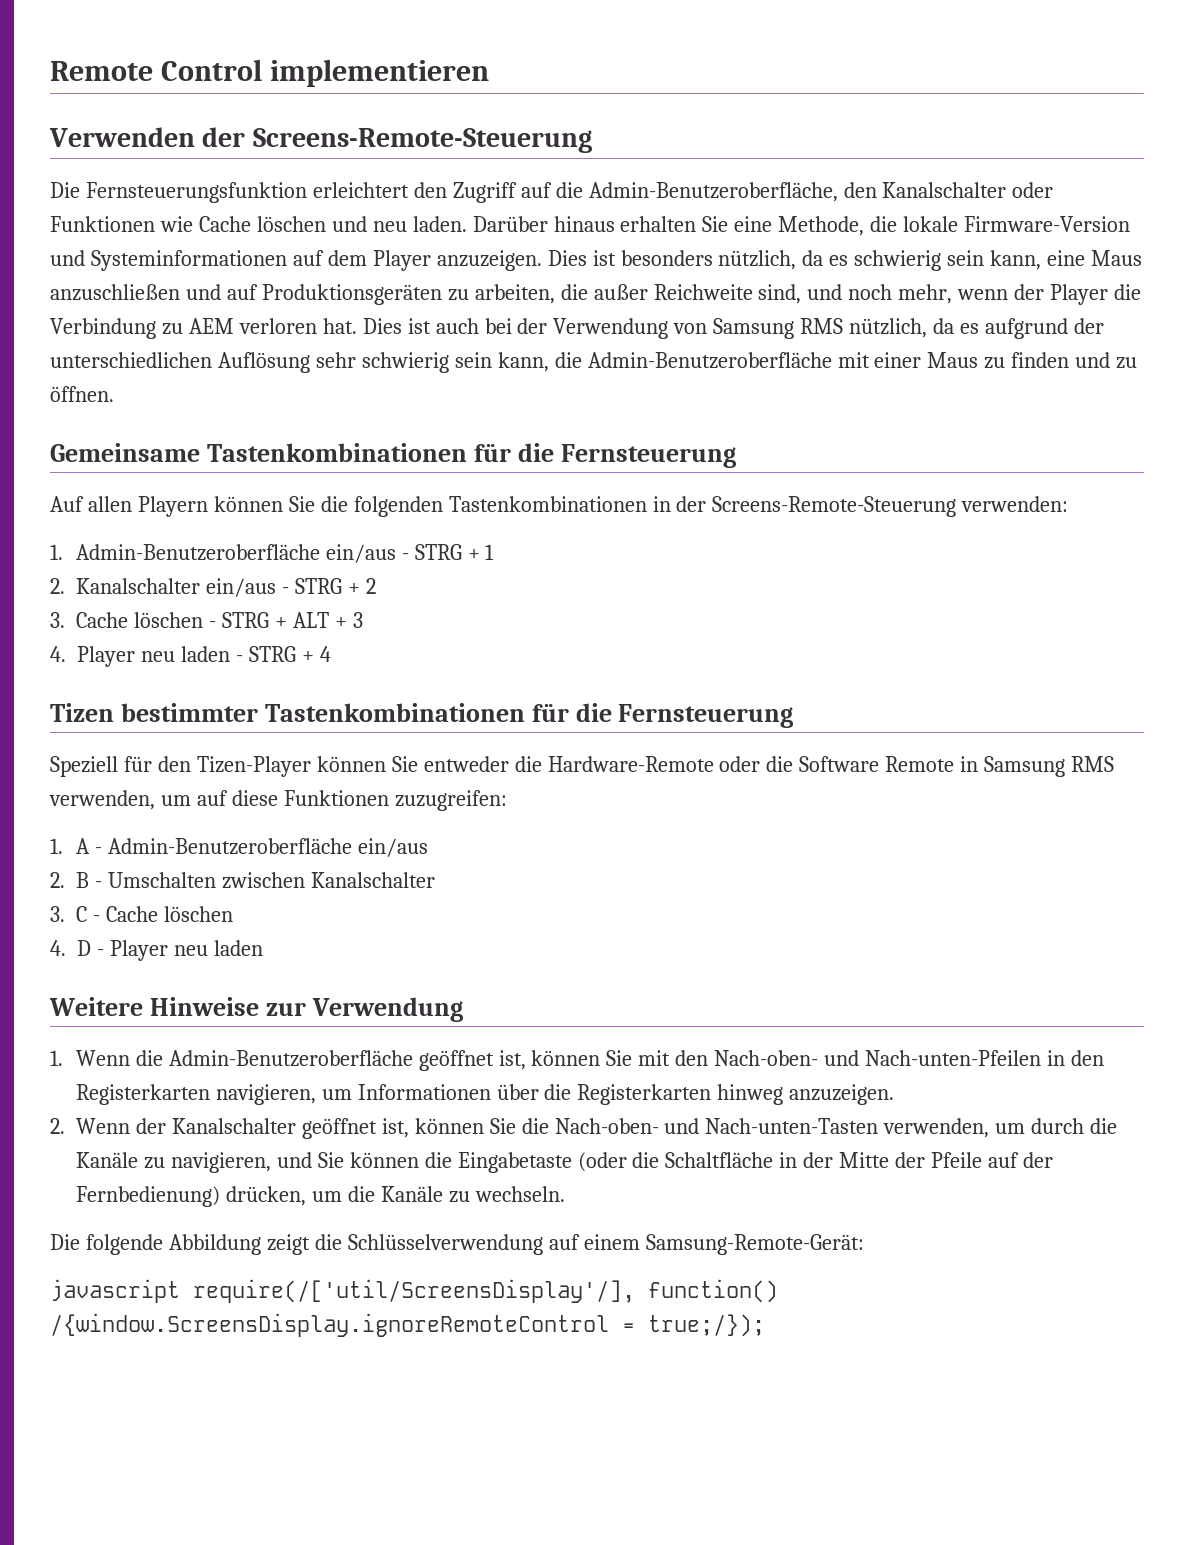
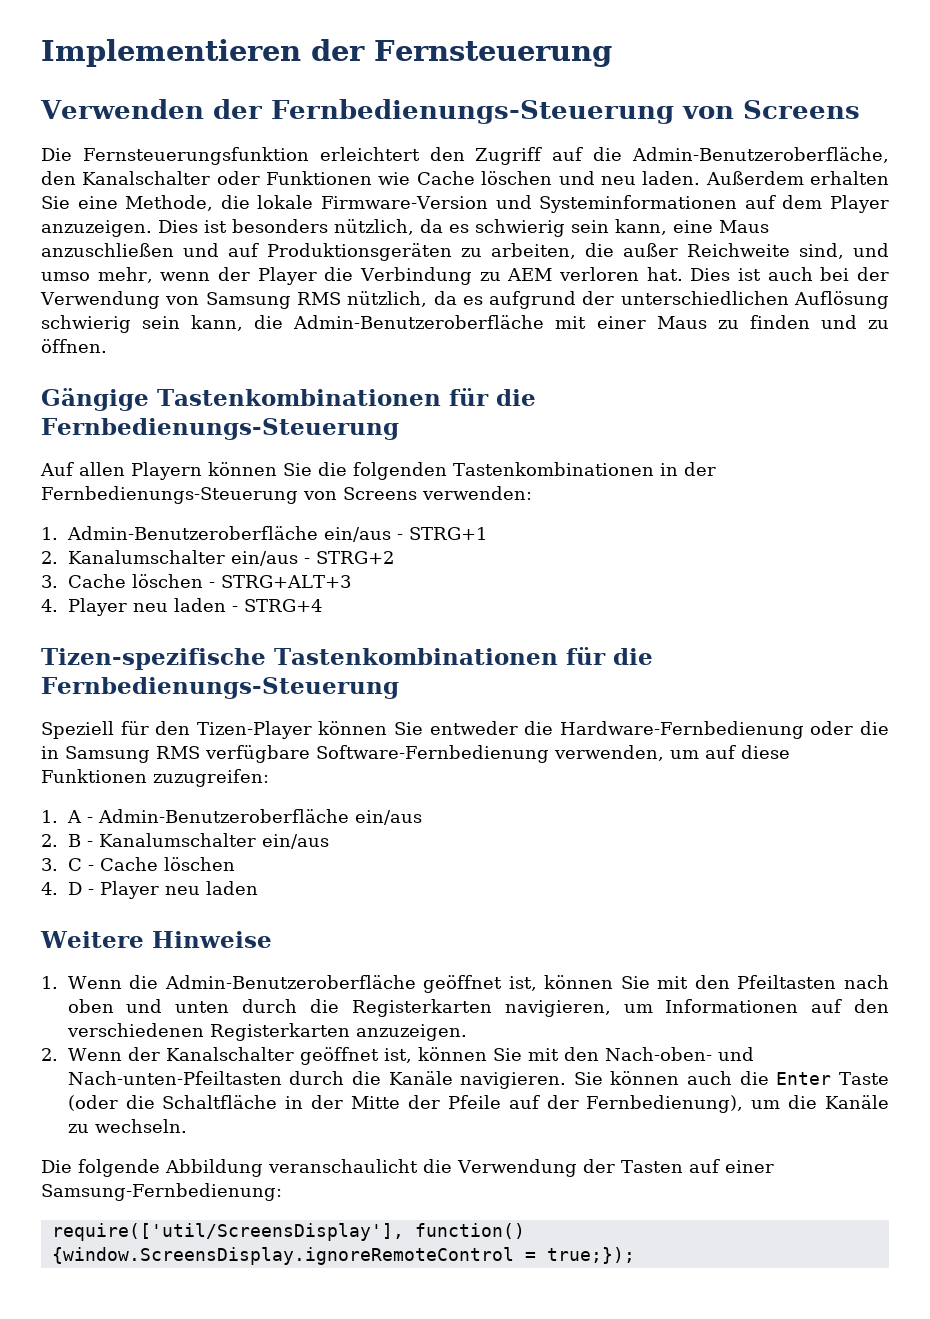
[50,59,490,87] Remote Control implementieren -> [41,39,612,67] Implementieren der Fernsteuerung
[252,128,592,153] Screens-Remote-Steuerung -> [270,99,860,124] Fernbedienungs-Steuerung von Screens
[472,216,615,232] Darüber hinaus -> [705,171,804,185] Außerdem
[848,284,893,300] noch -> [41,272,90,281] umso
[315,352,356,368] sehr -> (889, 300) none
[50,443,736,468] Gemeinsame Tastenkombinationen für die Fernsteuerung -> [41,388,536,411] [41,418,399,440] Gängige Tastenkombinationen für die Fernbedienungs-Steuerung
[712,496,957,517] Screens-Remote-Steuerung -> [41,486,417,504] Fernbedienungs-Steuerung von Screens
[414,544,495,560] [50,578,376,597] STRG + 1 // 2. Kanalschalter ein/aus - STRG + 2 -> [408,527,487,540] [41,550,394,566] STRG+1 // 2. Kanalumschalter ein/aus - STRG+2
[221,612,363,628] STRG + ALT + 3 -> [220,575,351,588] STRG+ALT+3
[248,646,331,662] [50,703,794,728] STRG + 4 // Tizen bestimmter Tastenkombinationen für die Fernsteuerung -> [243,599,322,612] [41,647,653,670] [41,677,399,699] STRG+4 // Tizen-spezifische Tastenkombinationen für die Fernbedienungs-Steuerung
[547,756,714,772] Hardware-Remote -> [559,721,804,739] Hardware-Fernbedienung
[799,756,955,772] Software Remote -> (889, 728) none
(1115, 764) none -> [205,745,549,763] verfügbare Software-Fernbedienung
[107,872,435,889] Umschalten zwischen Kanalschalter -> [98,833,329,849] Kanalumschalter ein/aus
[265,997,463,1022] zur Verwendung -> (272, 939) none
[714,1050,1104,1066] [75,1084,784,1105] Nach-oben- und Nach-unten-Pfeilen in den Registerkarten navigieren, um Informationen über die Registerkarten hinweg -> [737,975,890,989] [67,999,889,1017] [66,1023,350,1041] Pfeiltasten nach oben und unten durch die Registerkarten navigieren, um Informationen auf den verschiedenen Registerkarten
[521,1118,1118,1138] [76,1152,572,1173] die Nach-oben- und Nach-unten-Tasten verwenden, um durch die Kanäle zu navigieren, und Sie können die Eingabetaste -> [527,1047,754,1061] [67,1071,890,1089] mit den Nach-oben- und Nach-unten-Pfeiltasten durch die Kanäle navigieren. Sie können auch die Enter Taste
[76,1186,306,1207] Fernbedienung) drücken, -> [586,1095,744,1113] Fernbedienung),
[266,1234,864,1255] [50,1279,778,1303] [50,1313,765,1337] zeigt die Schlüsselverwendung auf einem Samsung-Remote-Gerät: // javascript require(/['util/ScreensDisplay'/], function() /{window.ScreensDisplay.ignoreRemoteControl = true;/}); -> [268,1159,774,1177] [41,1183,282,1201] [51,1223,525,1241] [51,1247,635,1265] veranschaulicht die Verwendung der Tasten auf einer Samsung-Fernbedienung: // require(['util/ScreensDisplay'], function() {window.ScreensDisplay.ignoreRemoteControl = true;});

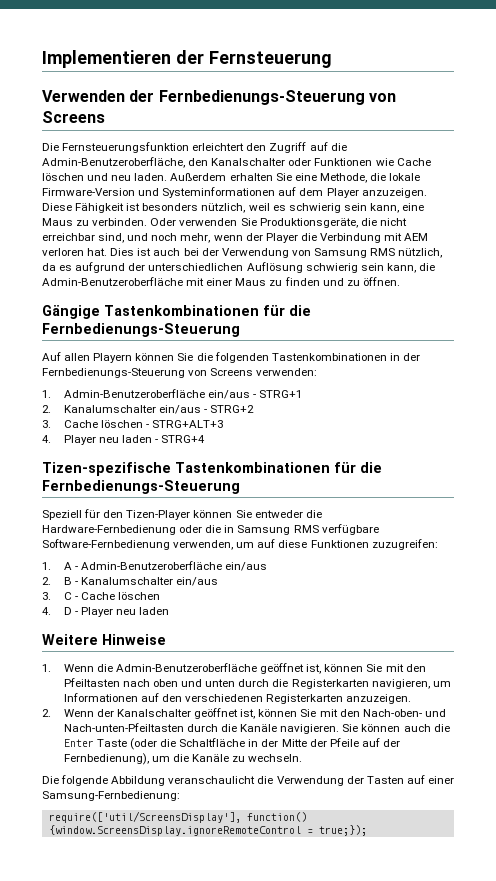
[158,220,198,233] Dies -> [42,203,125,213] Diese Fähigkeit
[420,219,443,233] da -> [248,203,270,211] weil
[41,243,790,261] anzuschließen und auf Produktionsgeräten zu arbeiten, die außer Reichweite -> [76,218,407,228] [42,233,95,241] zu verbinden. Oder verwenden Sie Produktionsgeräte, die nicht erreichbar
[41,272,90,281] umso -> [151,233,178,241] noch
[479,272,501,281] zu -> [384,233,403,241] mit

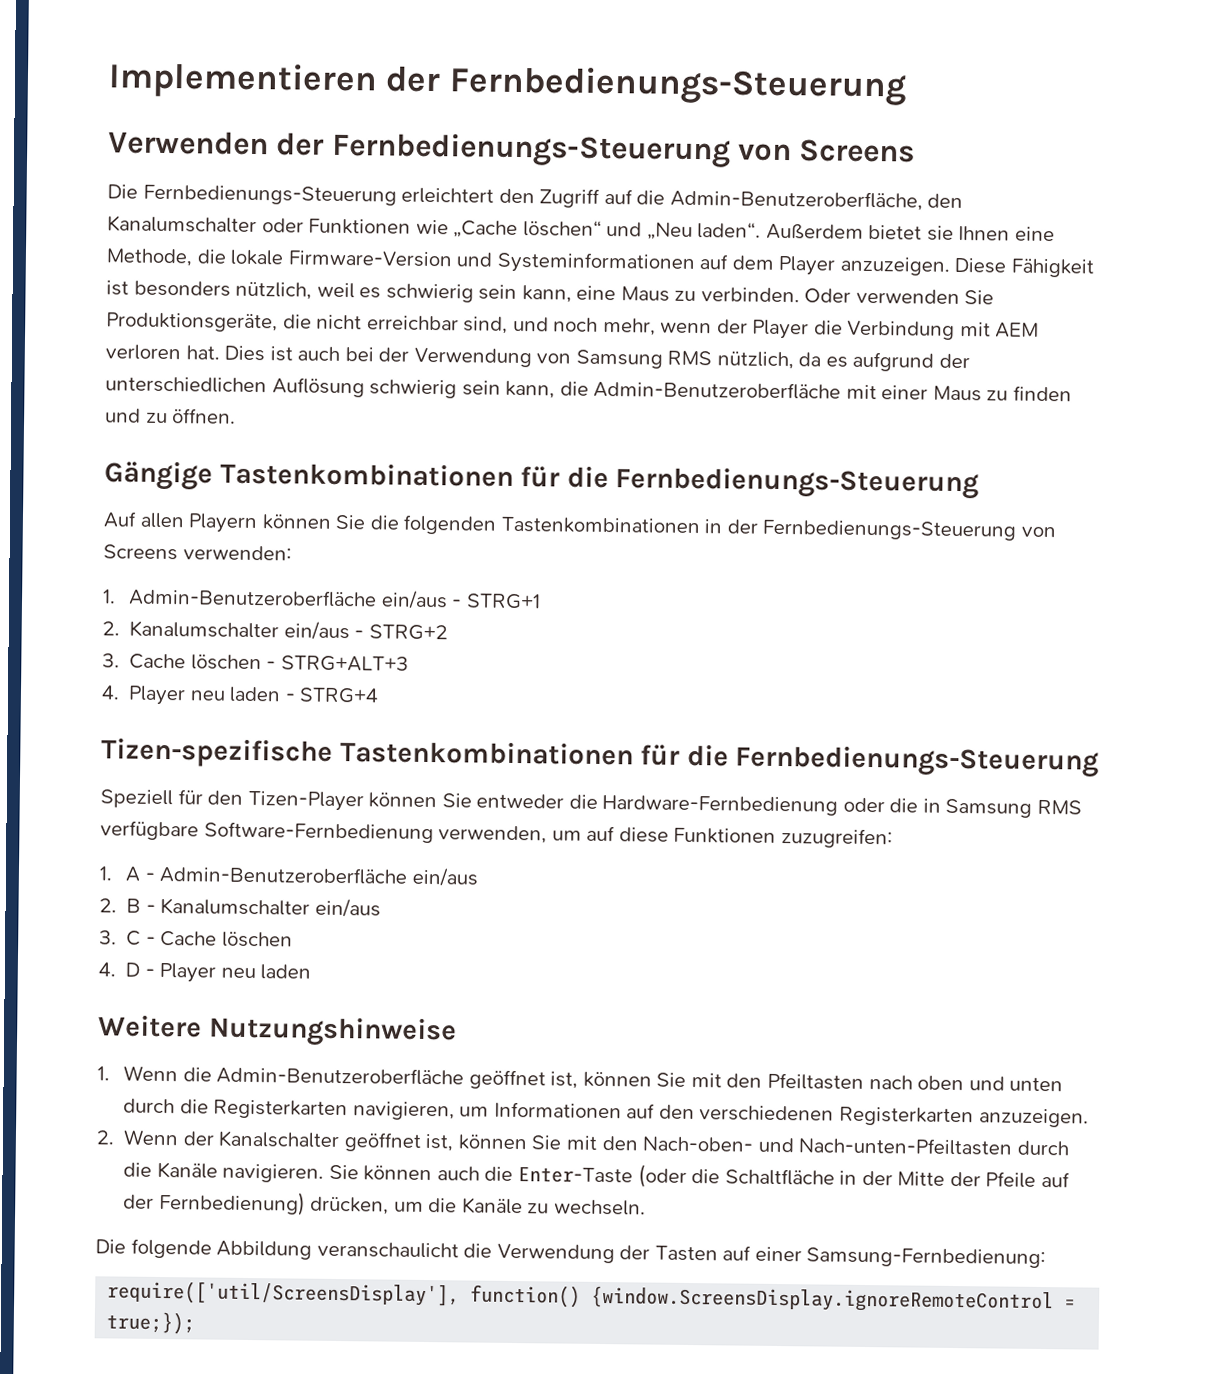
[208,51,332,68] Fernsteuerung -> [448,66,907,106] Fernbedienungs-Steuerung
[62,142,190,153] Fernsteuerungsfunktion -> [142,184,397,206] Fernbedienungs-Steuerung
[211,158,286,166] Kanalschalter -> [107,215,257,234] Kanalumschalter
[396,158,431,166] [42,173,292,181] Cache löschen und neu laden. Außerdem erhalten Sie -> [453,220,1011,241] „Cache löschen“ und „Neu laden“. Außerdem bietet sie Ihnen
[102,634,166,645] Hinweise -> [207,1016,457,1048] Nutzungshinweise
[63,739,127,747] Enter Taste -> [517,1167,633,1184] Enter-Taste
[63,753,149,765] Fernbedienung), -> [158,1190,390,1216] Fernbedienung) drücken,

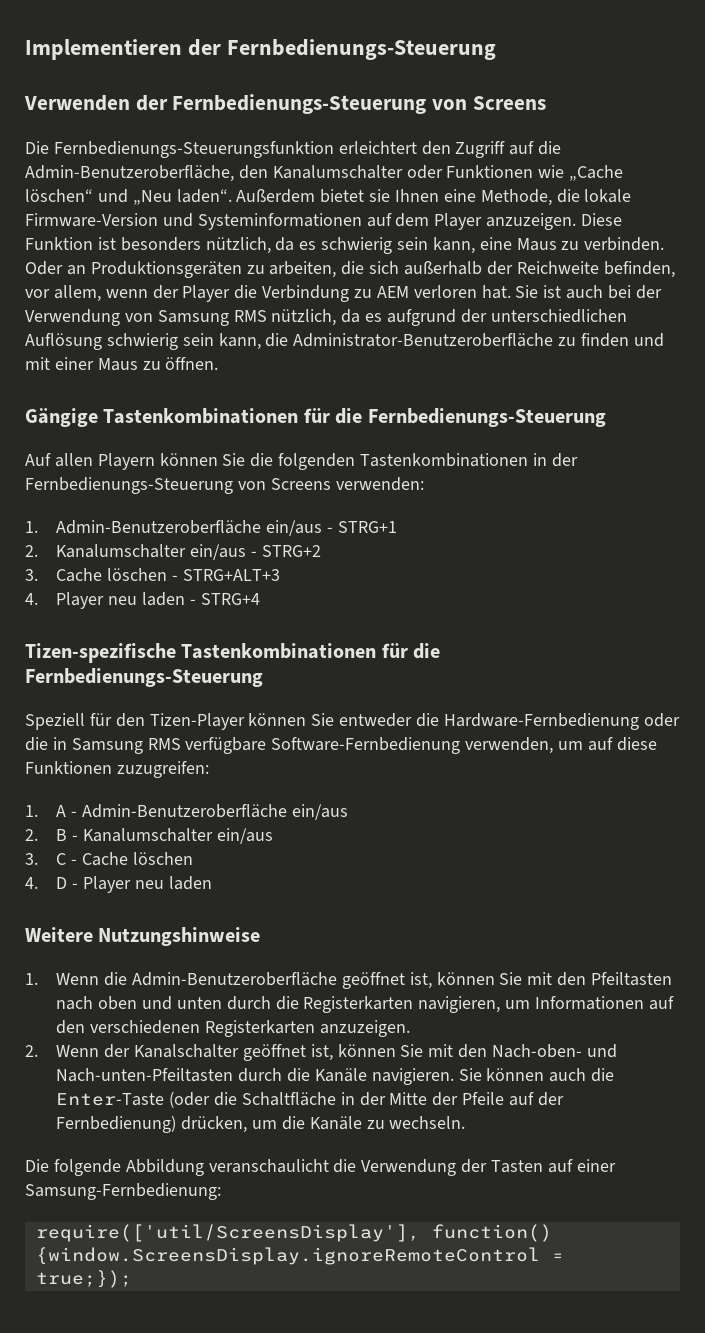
[142,184,397,206] Fernbedienungs-Steuerung -> [53,141,334,158] Fernbedienungs-Steuerungsfunktion
[1010,258,1094,278] Fähigkeit -> [25,237,93,250] Funktion
[316,282,355,299] weil -> [275,237,295,251] da
[855,288,995,305] [106,312,656,336] verwenden Sie Produktionsgeräte, die nicht erreichbar sind, und noch mehr, -> [66,261,675,278] [25,285,101,302] an Produktionsgeräten zu arbeiten, die sich außerhalb der Reichweite befinden, vor allem,
[959,322,991,337] mit -> [354,289,373,298] zu
[224,345,266,362] Dies -> [515,285,539,298] Sie
[593,380,842,400] Admin-Benutzeroberfläche -> [293,333,664,347] Administrator-Benutzeroberfläche zu finden und
[1012,385,1072,402] [105,408,168,424] finden und zu -> (161, 365) none

